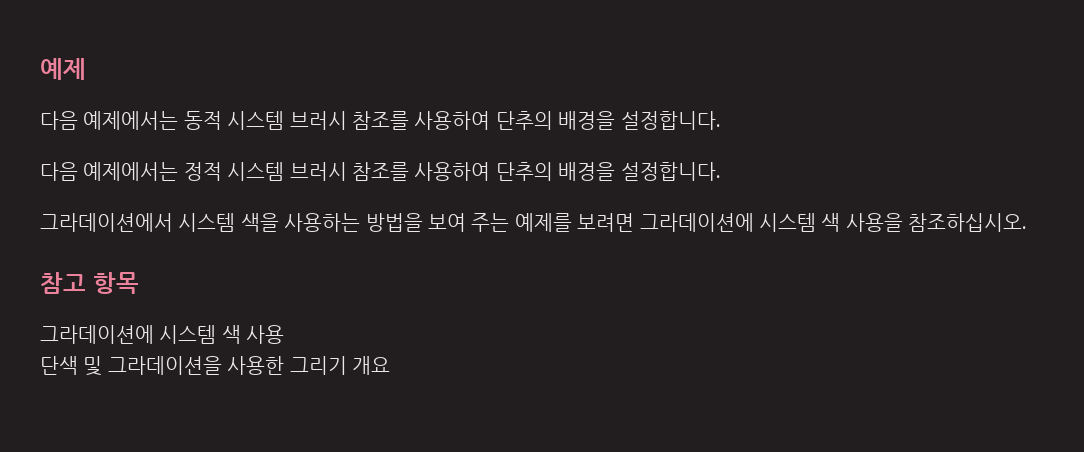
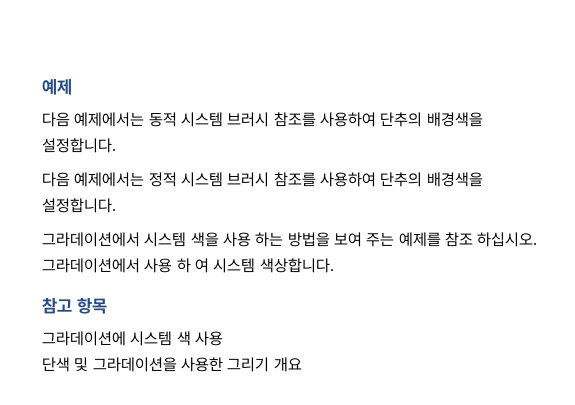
[558,111,616,130] 배경을 -> [426,112,483,127] 배경색을
[558,162,616,181] 배경을 -> [426,172,483,187] 배경색을
[284,213,361,232] 사용하는 -> [222,232,284,247] 사용 하는
[577,213,1027,232] 보려면 그라데이션에 시스템 색 사용을 참조하십시오. -> [444,232,538,247] [42,258,334,273] 참조 하십시오. 그라데이션에서 사용 하 여 시스템 색상합니다.

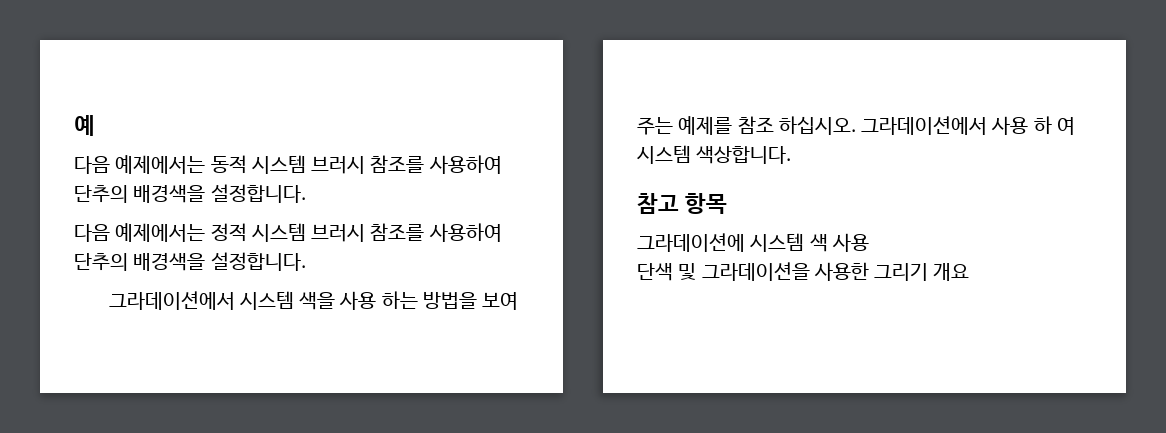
[42,79,72,95] 예제 -> [74,115,95,136] 예

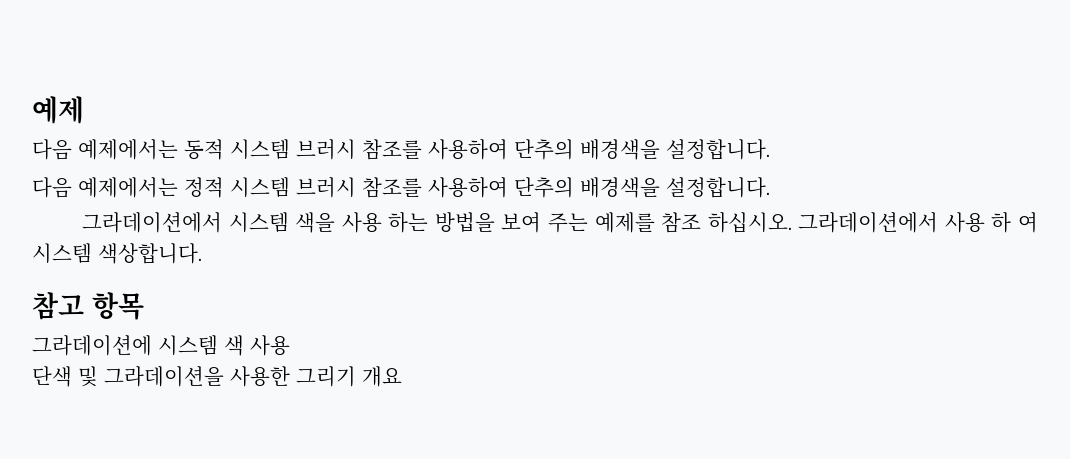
[74,115,95,136] 예 -> [32,96,84,124] 예제

